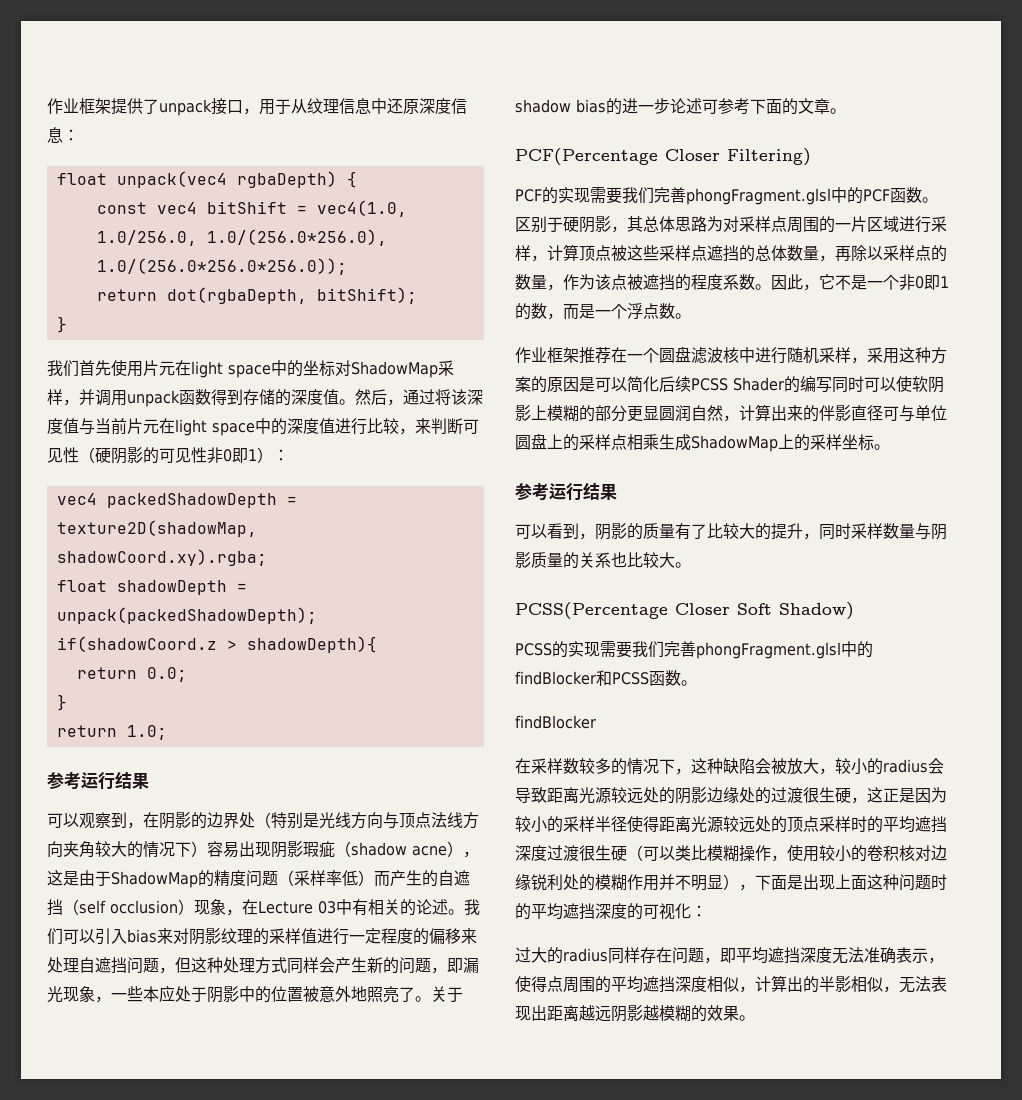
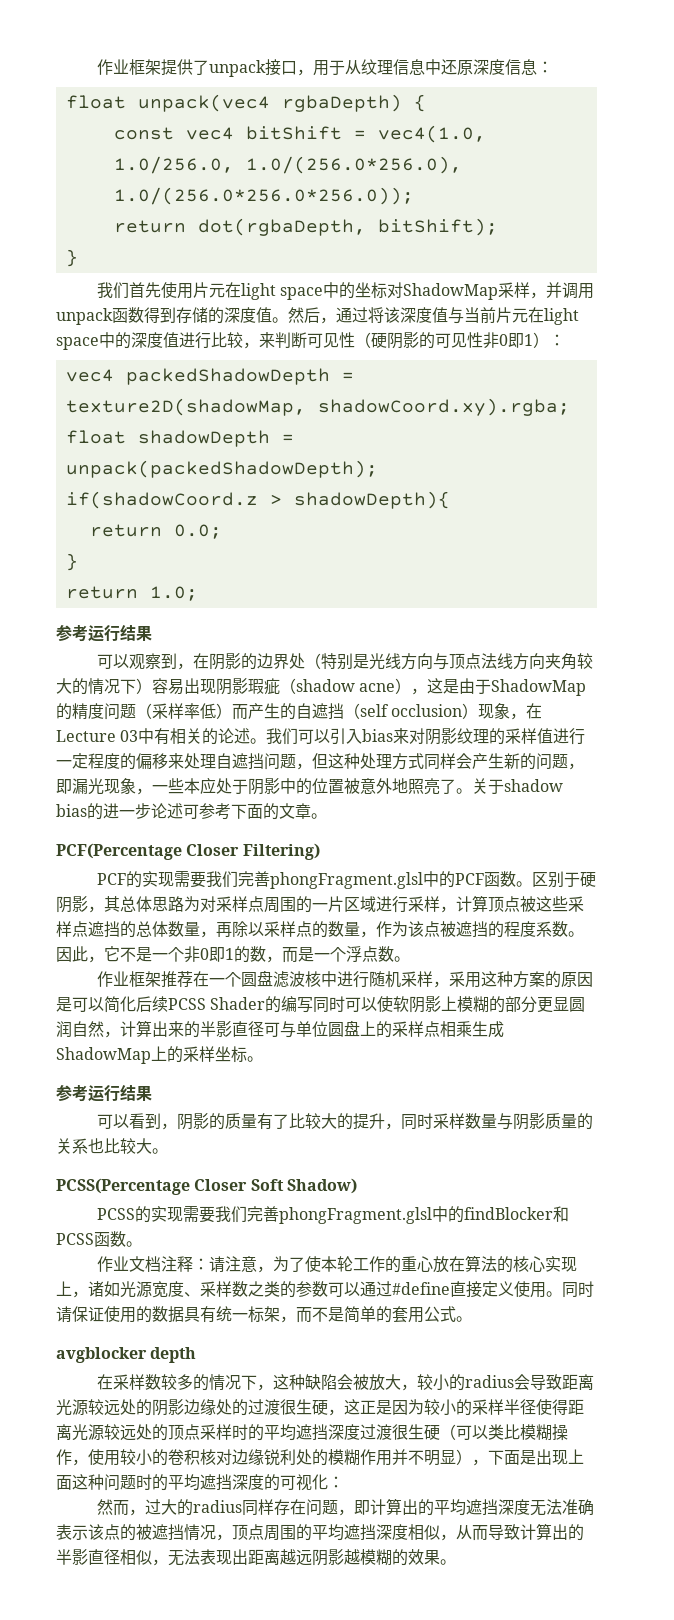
[819,405,835,421] 伴 -> [200,1021,216,1037] 半
[515,715,596,729] findBlocker -> [96,1255,577,1273] [56,1281,594,1298] [56,1306,472,1323] [56,1347,197,1363] 作业文档注释：请注意，为了使本轮工作的重心放在算法的核心实现上，诸如光源宽度、采样数之类的参数可以通过#define直接定义使用。同时请保证使用的数据具有统一标架，而不是简单的套用公式。 // avgblocker depth
(707, 911) none -> [96,1499,145,1516] 然而，
(736, 955) none -> [369,1498,434,1516] 计算出的
[928,957,944,964] [515,976,547,992] ，使得 -> [88,1524,248,1541] 该点的被遮挡情况，顶
(755, 989) none -> [456,1524,520,1541] 从而导致
(851, 984) none -> [88,1549,120,1565] 直径

